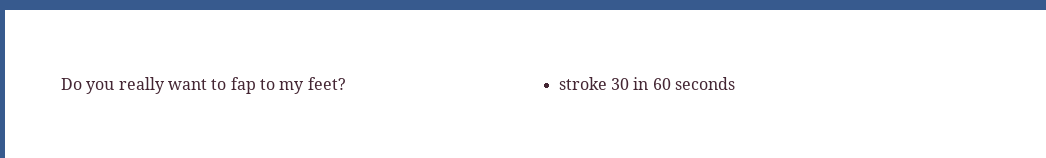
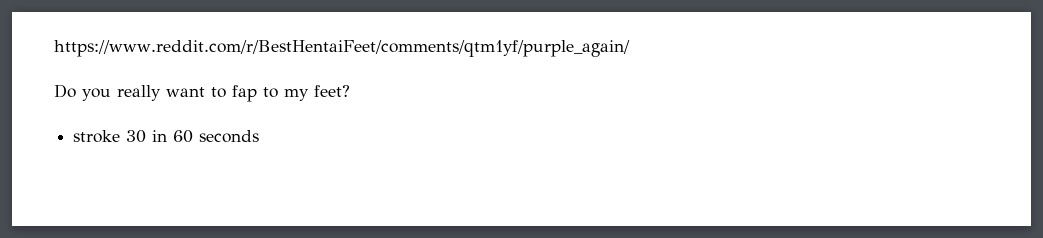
(61, 84) none -> [54,40,630,57] https://www.reddit.com/r/BestHentaiFeet/comments/qtm1yf/purple_again/ //

